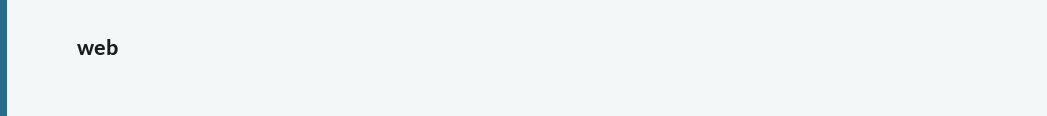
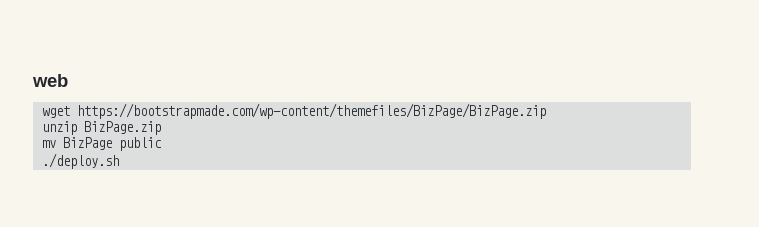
(118, 47) none -> [41,103,546,119] [41,121,161,135] [41,137,162,151] [41,153,119,169] // wget https://bootstrapmade.com/wp-content/themefiles/BizPage/BizPage.zip // unzip BizPage.zip // mv BizPage public // ./deploy.sh

